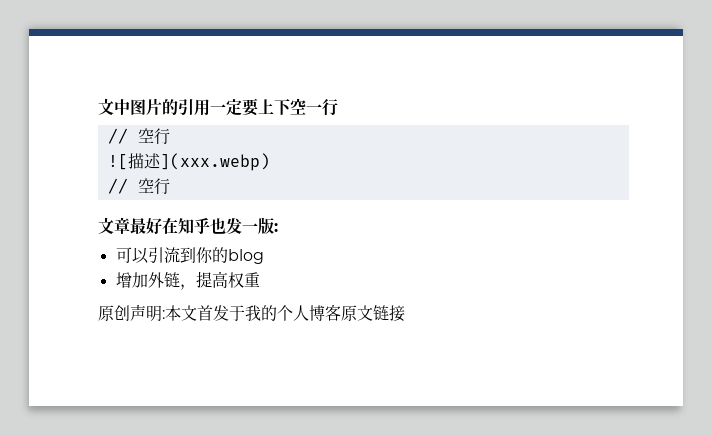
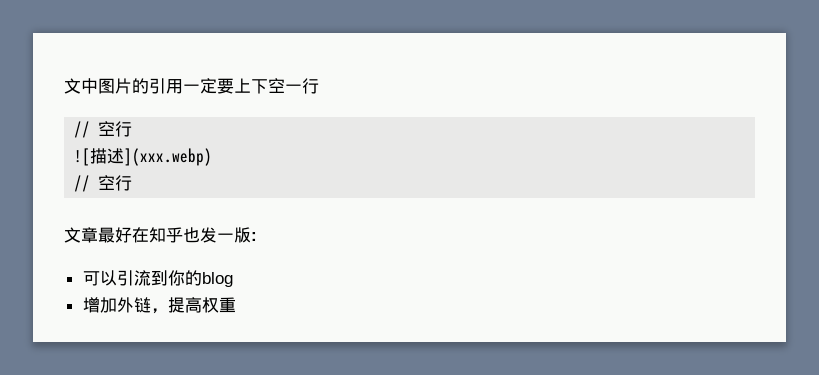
[98,304,405,322] // 原创声明:本文首发于我的个人博客原文链接 -> (236, 305) none

